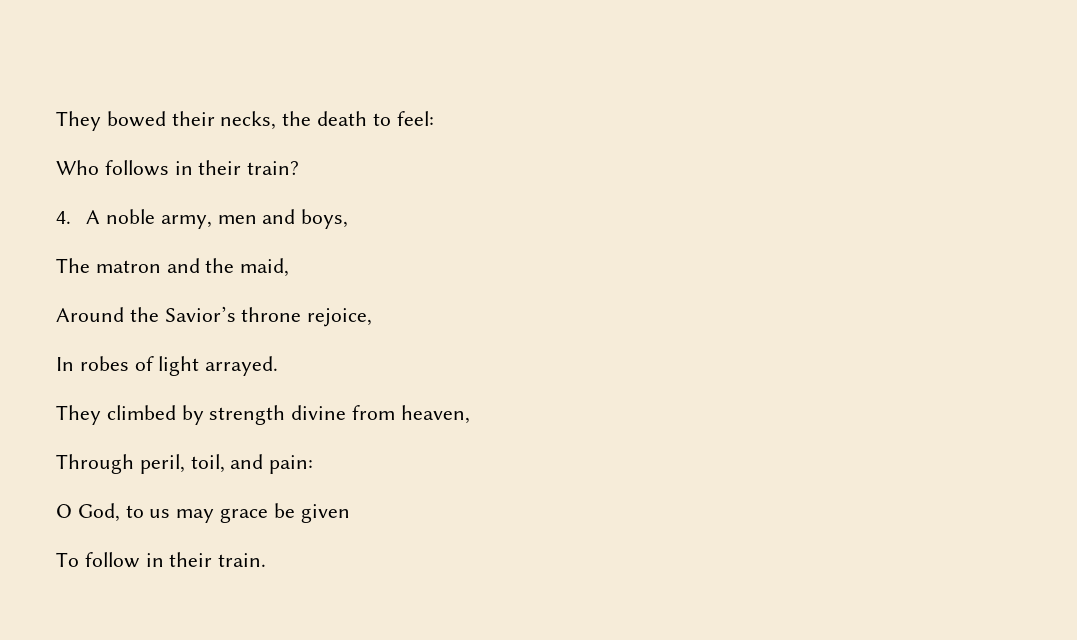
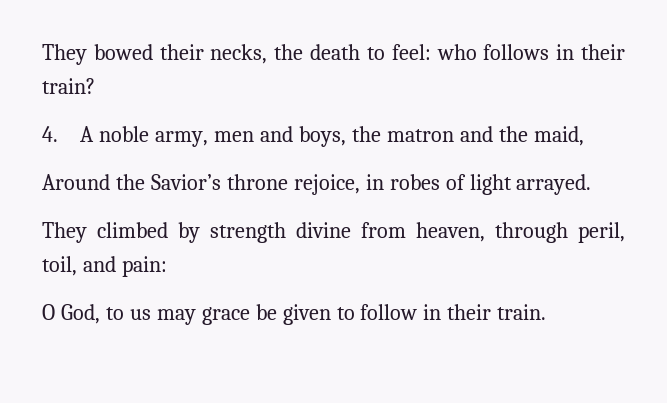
[56,160,99,175] // Who -> [436,44,477,60] who
[56,258,90,273] // The -> [352,126,382,142] the
[56,357,74,371] // In -> [365,174,384,190] in
[56,454,134,474] // Through -> [495,222,568,243] through
[56,552,79,567] // To -> [336,307,355,320] to

